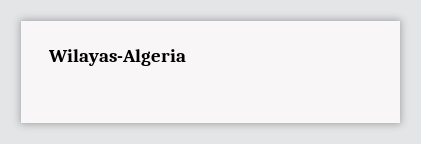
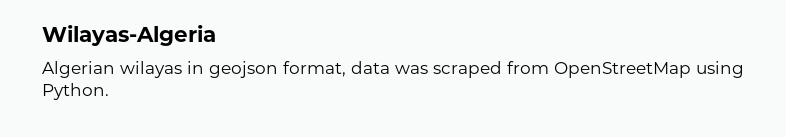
(186, 57) none -> [42,61,744,78] [42,83,109,100] // Algerian wilayas in geojson format, data was scraped from OpenStreetMap using Python.

